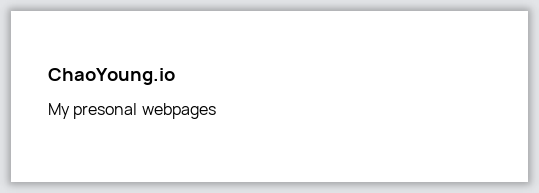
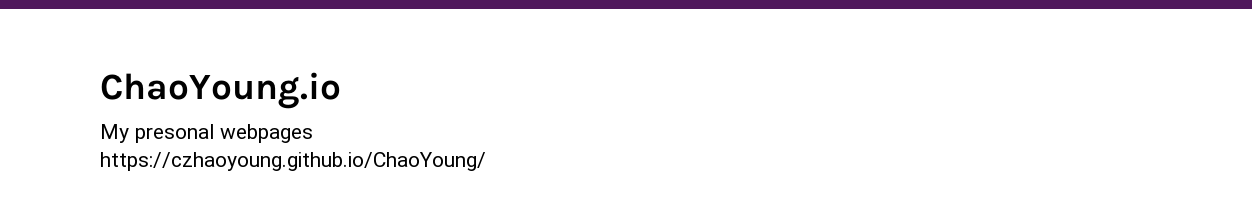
(216, 111) none -> [100,152,486,171] // https://czhaoyoung.github.io/ChaoYoung/

